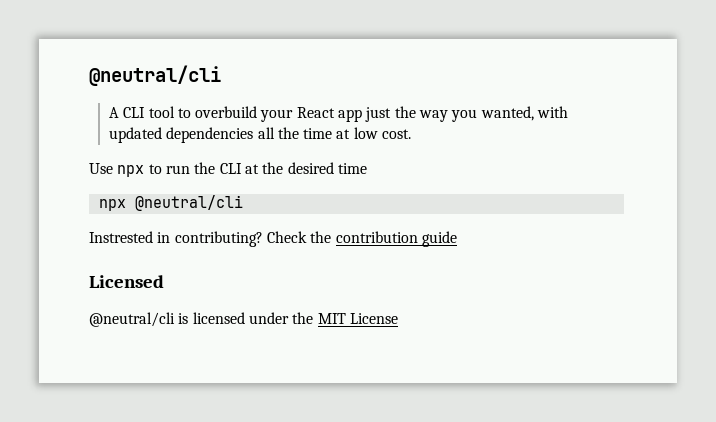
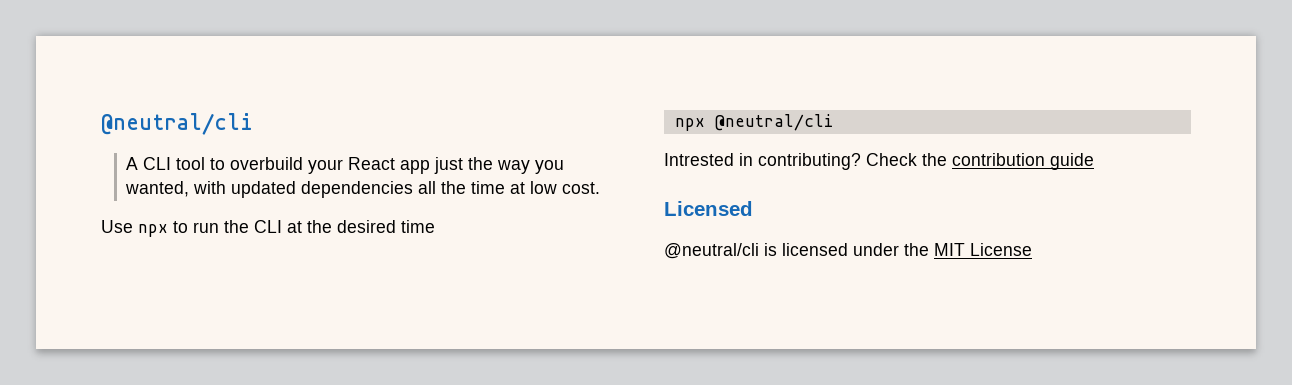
[89,231,153,243] Instrested -> [664,153,734,166] Intrested

